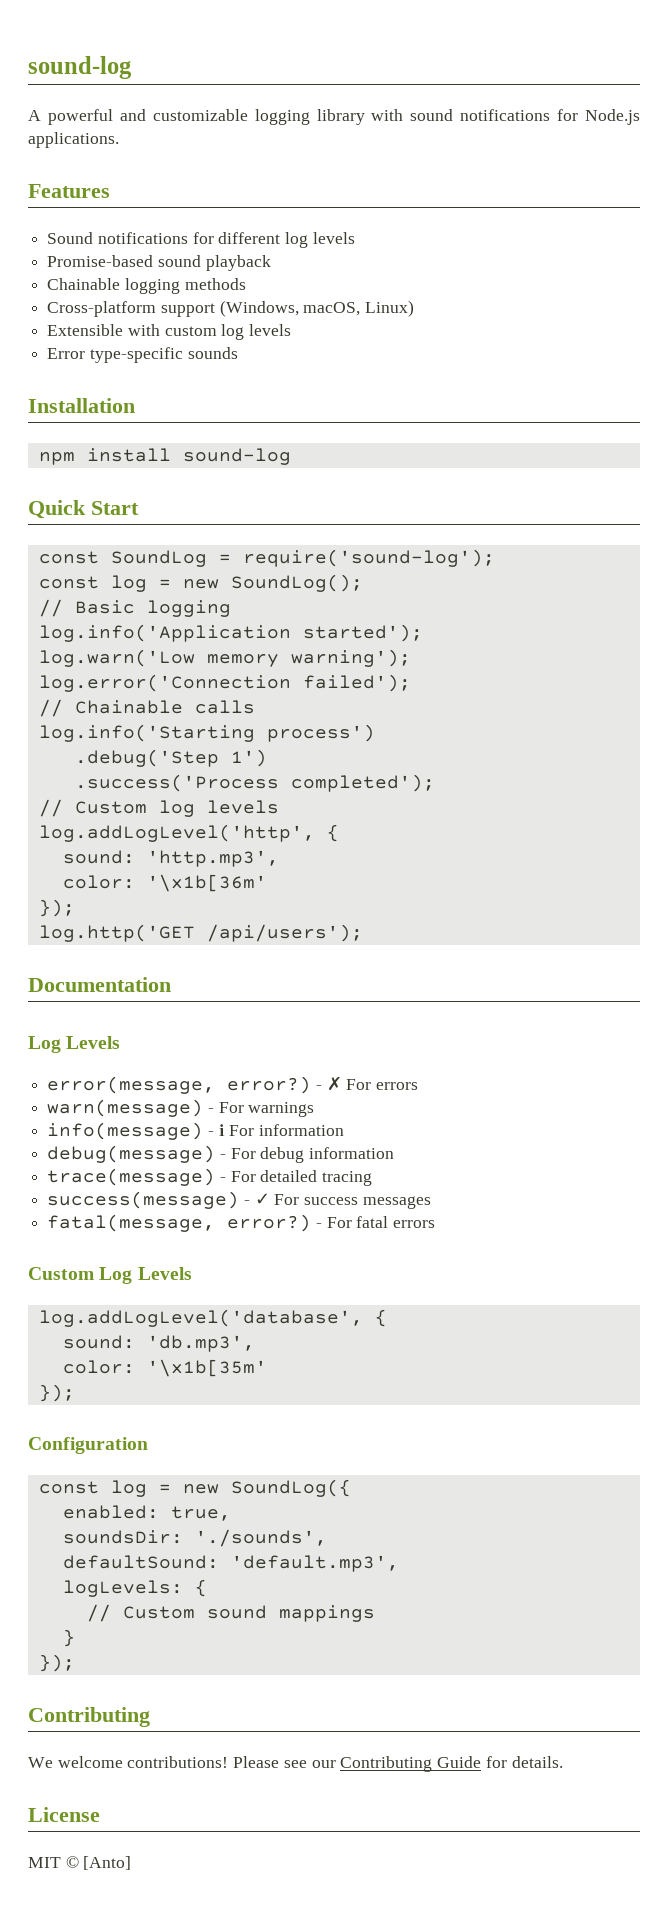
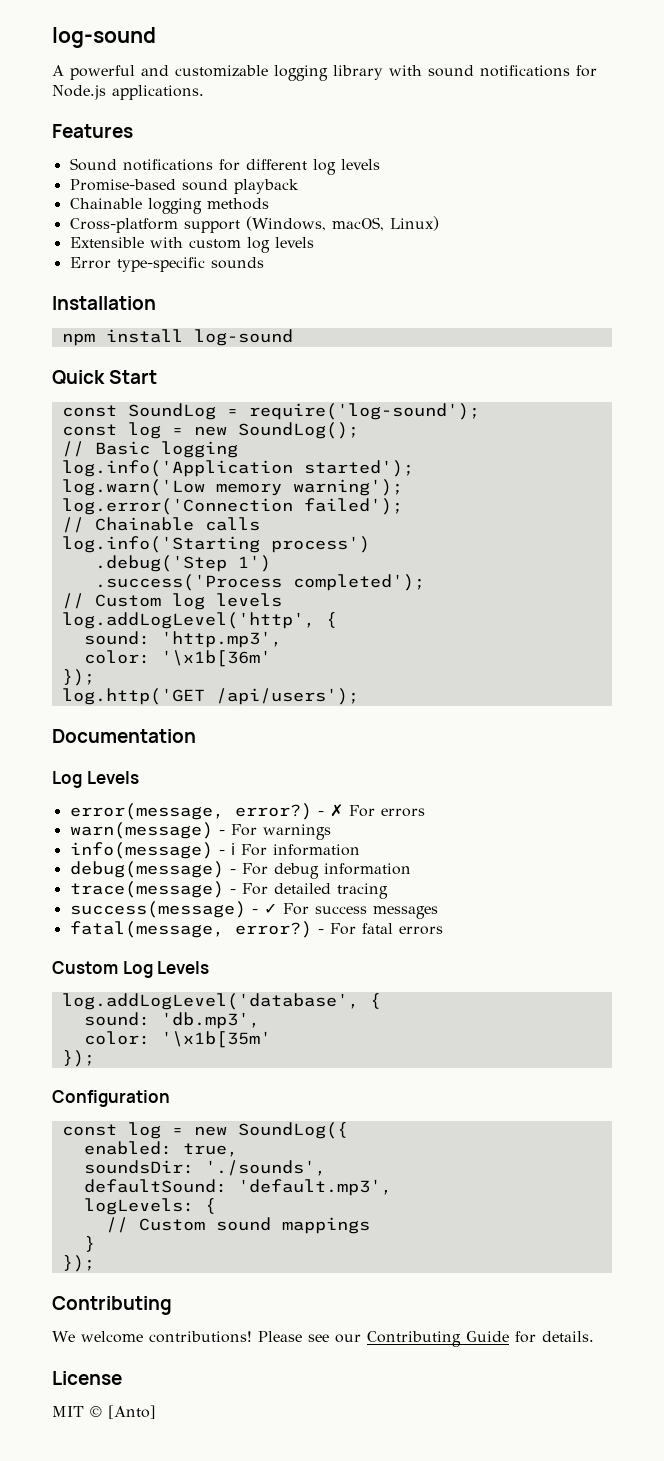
[28,56,132,79] sound-log -> [52,27,156,48] log-sound
[182,448,291,465] sound-log -> [193,329,293,346] log-sound
[242,549,495,567] require('sound-log'); -> [248,403,480,420] require('log-sound');

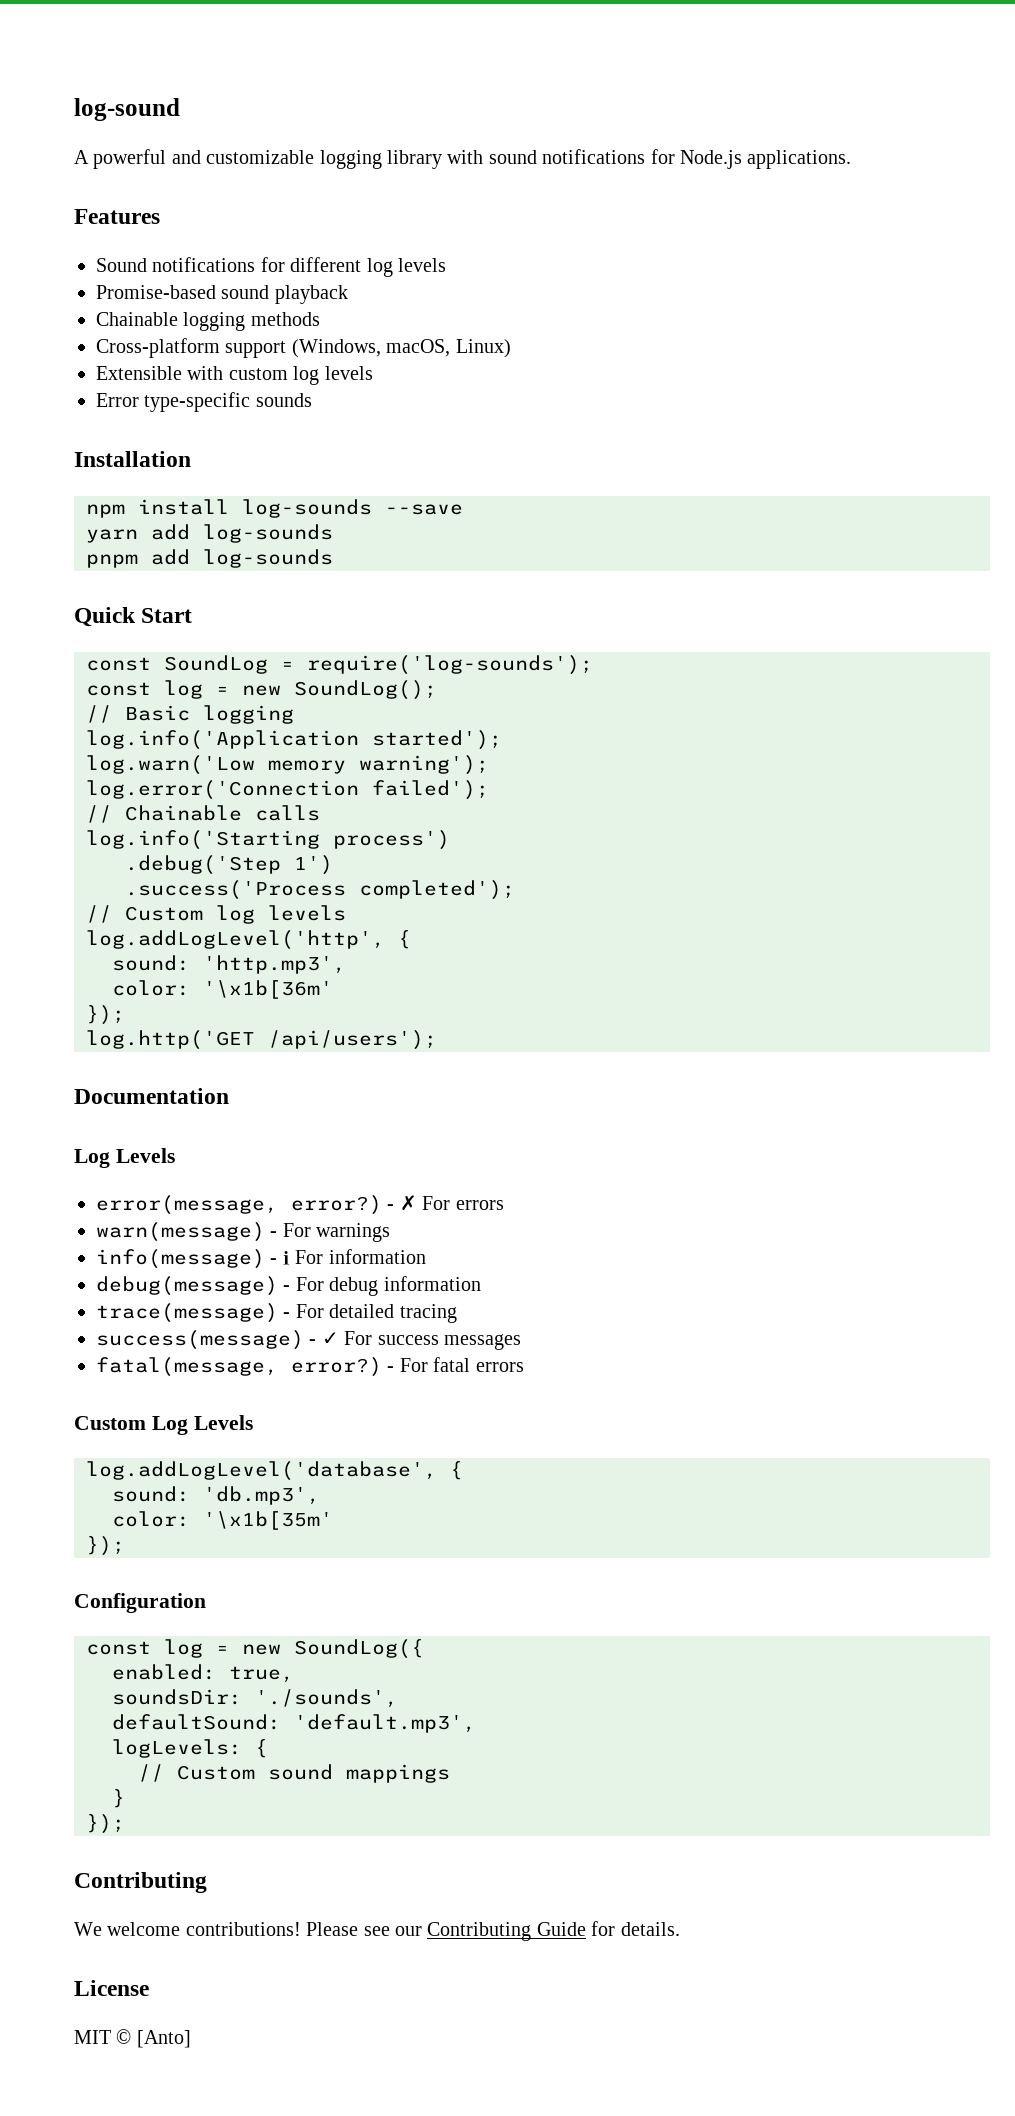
[193,329,293,346] log-sound -> [242,499,463,518] [86,524,333,543] [86,549,333,568] log-sounds --save // yarn add log-sounds // pnpm add log-sounds
[248,403,480,420] require('log-sound'); -> [307,655,593,675] require('log-sounds');

